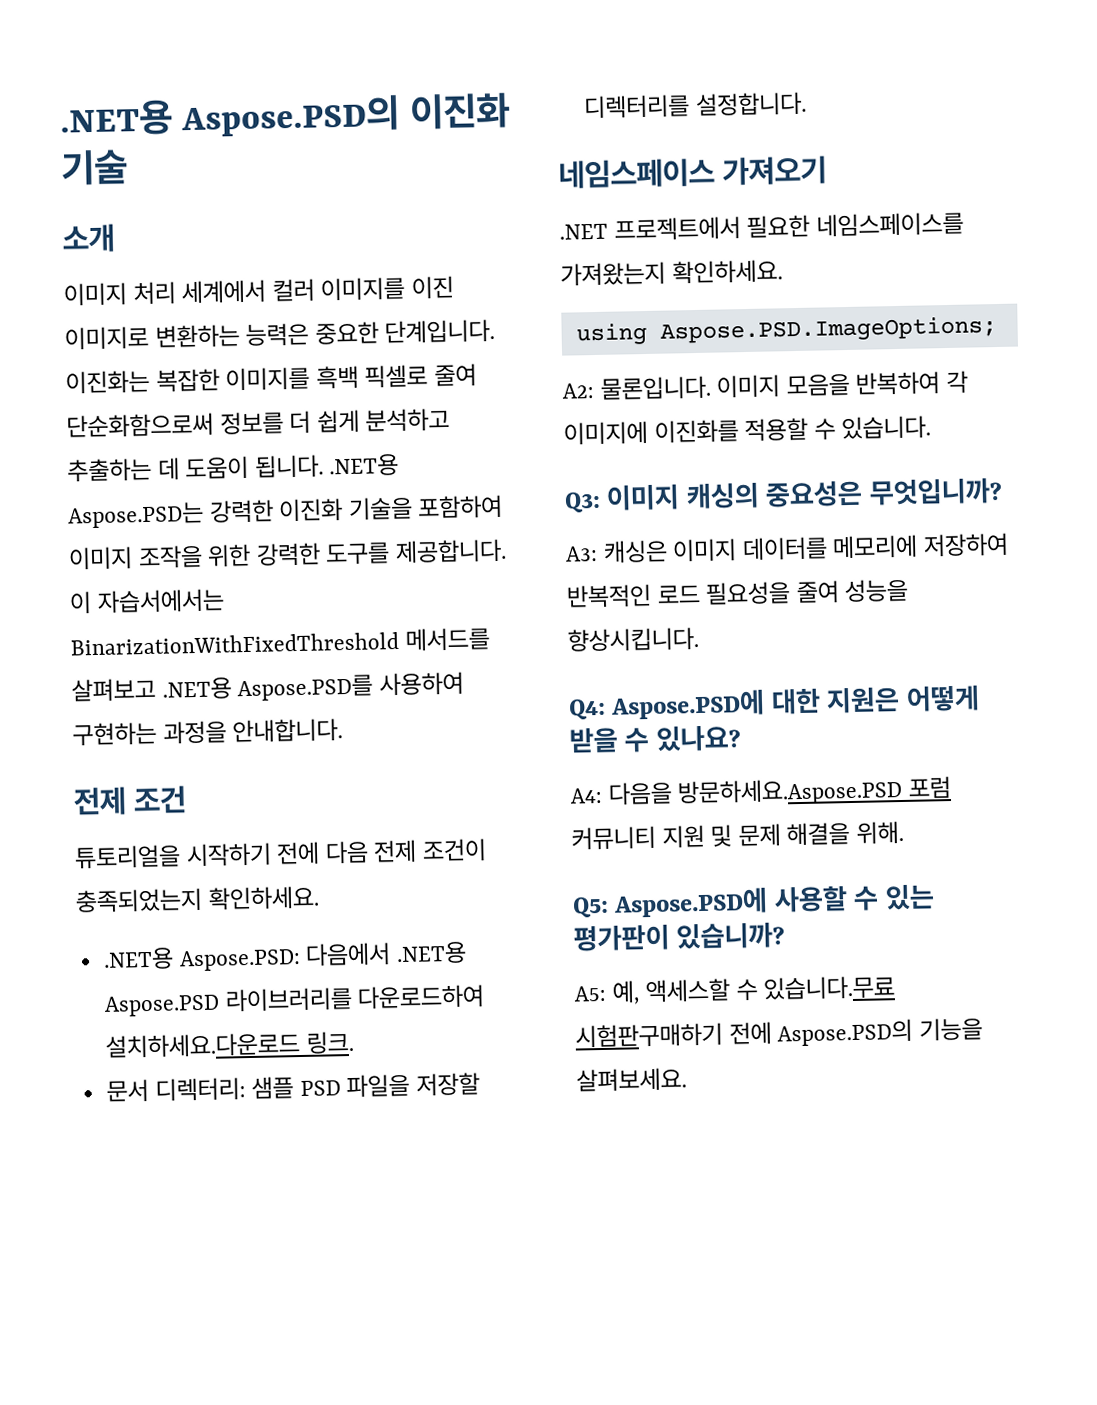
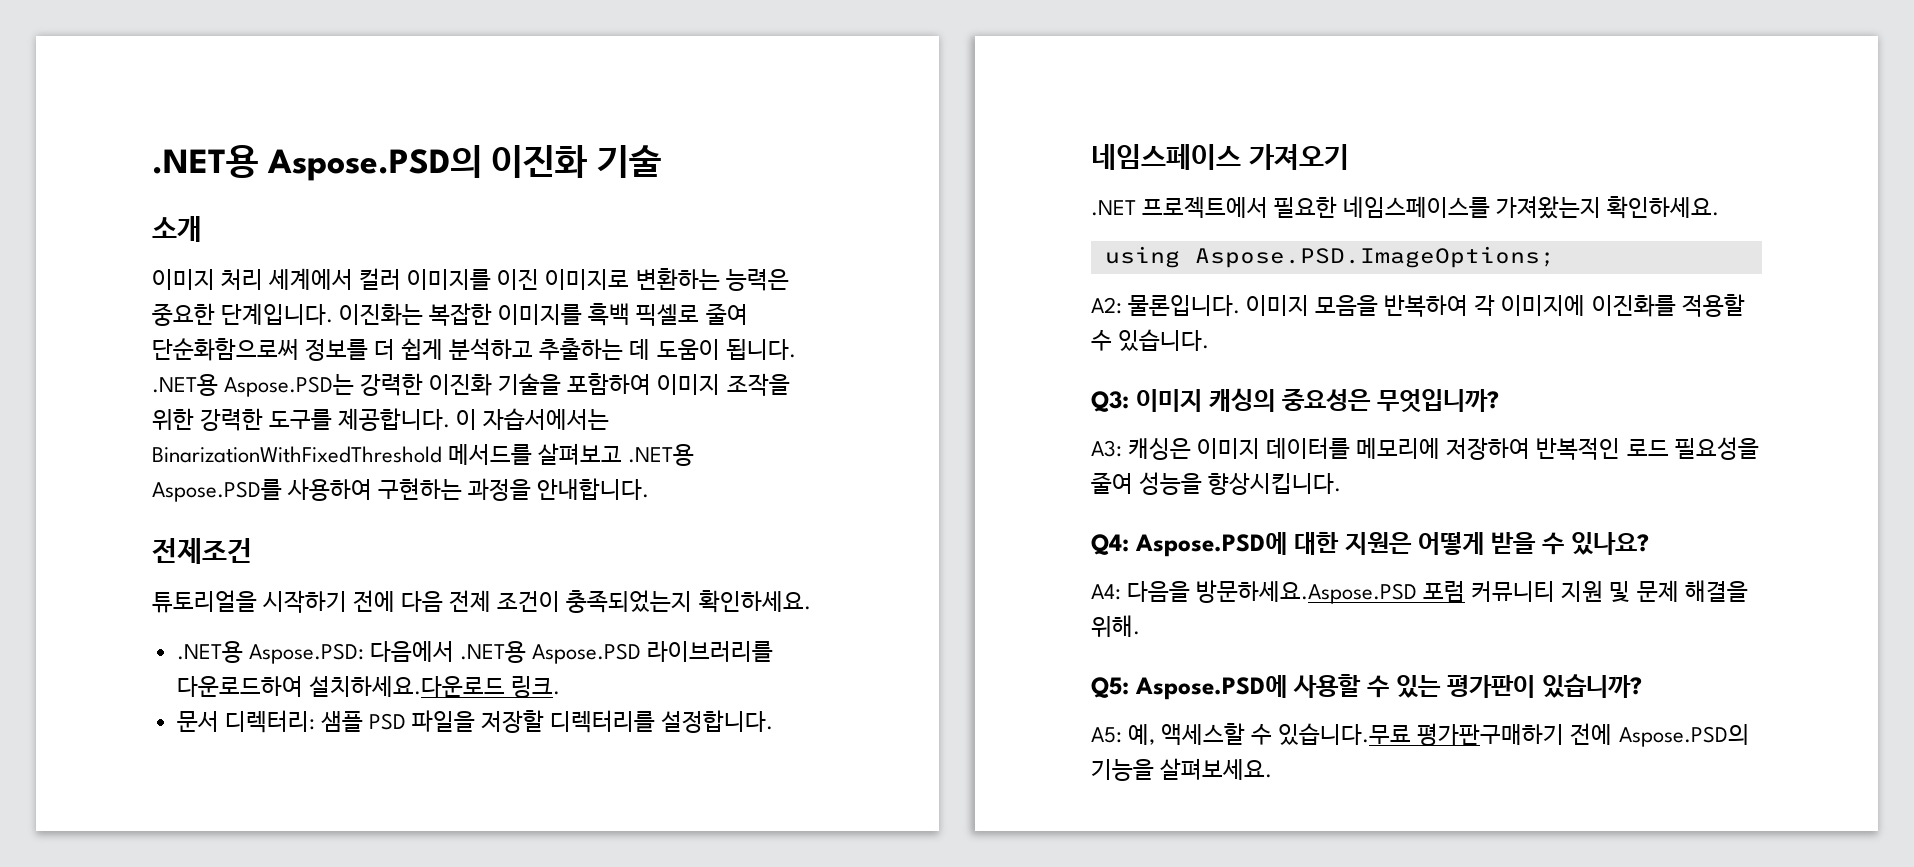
[73,785,188,816] 전제 조건 -> [152,538,252,564] 전제조건
[575,1022,723,1048] 시험판구매하기 -> [1417,723,1565,746] 평가판구매하기

